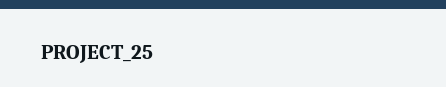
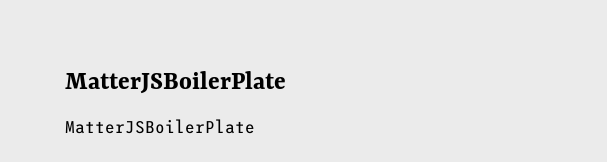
[41,45,153,63] PROJECT_25 -> [65,71,286,94] [65,119,255,134] MatterJSBoilerPlate // MatterJSBoilerPlate

